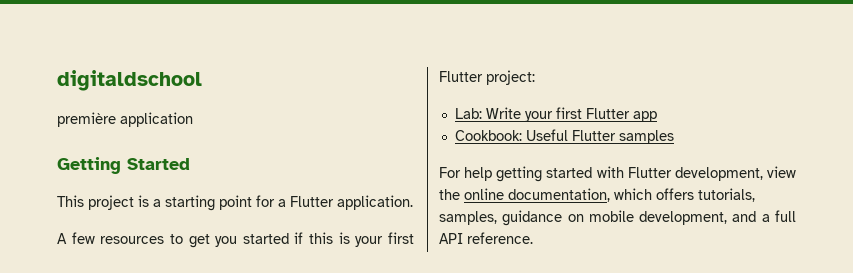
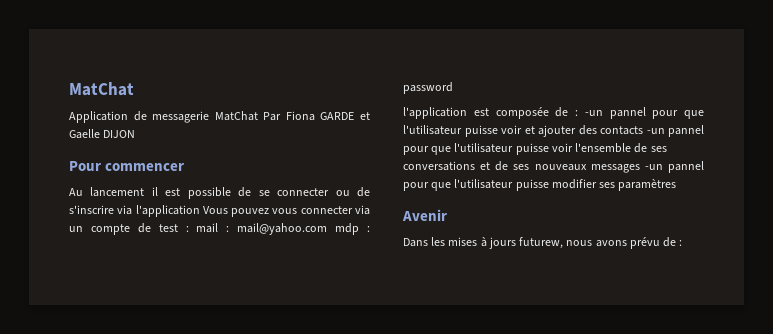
[57,70,202,91] [57,112,193,127] [57,157,190,174] [57,195,413,211] [57,232,414,248] [439,70,535,85] [454,107,657,122] [454,129,674,144] [439,166,796,182] [439,188,755,202] [439,210,796,226] [439,232,533,244] digitaldschool // première application // Getting Started // This project is a starting point for a Flutter application. // A few resources to get you started if this is your first Flutter project: // Lab: Write your first Flutter app // Cookbook: Useful Flutter samples // For help getting started with Flutter development, view the online documentation, which offers tutorials, samples, guidance on mobile development, and a full API reference. -> [69,82,134,96] [69,111,370,123] [69,129,136,139] [69,161,185,171] [69,187,370,199] [69,205,370,217] [69,223,370,235] [403,82,453,94] [403,107,704,119] [403,125,704,137] [403,143,667,155] [403,161,704,173] [403,179,677,191] [402,209,447,221] [403,237,683,249] MatChat // Application de messagerie MatChat Par Fiona GARDE et Gaelle DIJON // Pour commencer // Au lancement il est possible de se connecter ou de s'inscrire via l'application Vous pouvez vous connecter via un compte de test : mail : mail@yahoo.com mdp : password // l'application est composée de : -un pannel pour que l'utilisateur puisse voir et ajouter des contacts -un pannel pour que l'utilisateur puisse voir l'ensemble de ses conversations et de ses nouveaux messages -un pannel pour que l'utilisateur puisse modifier ses paramètres // Avenir // Dans les mises à jours futurew, nous avons prévu de :

